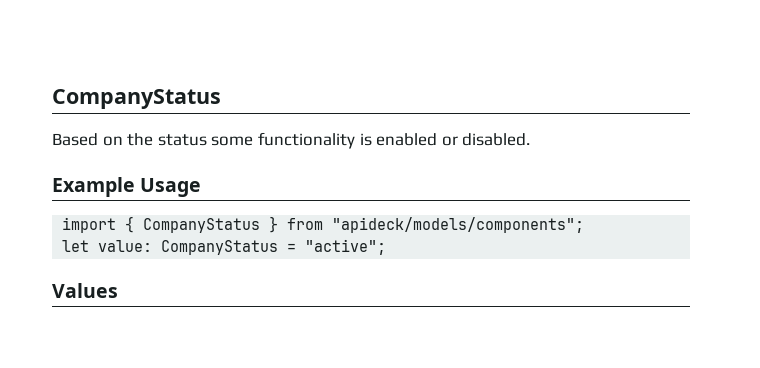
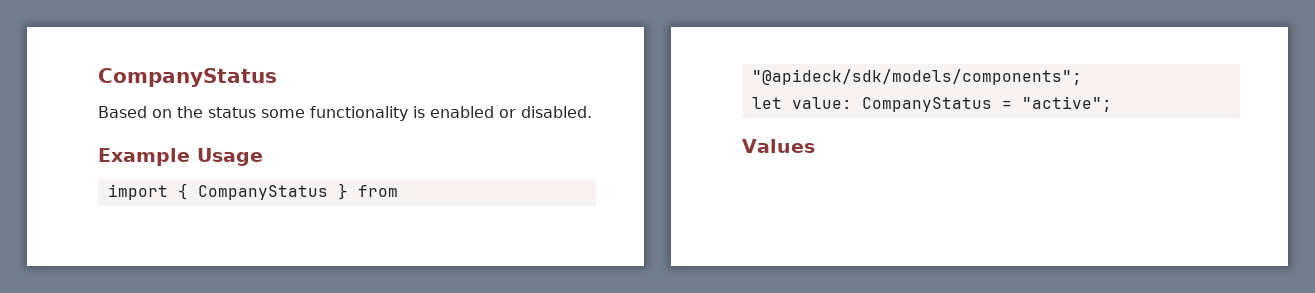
[332,217,585,233] "apideck/models/components"; -> [751,69,1082,85] "@apideck/sdk/models/components";

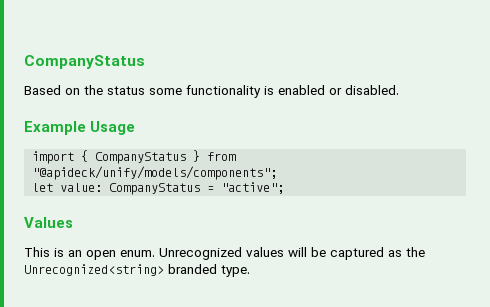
[751,69,1082,85] "@apideck/sdk/models/components"; -> [32,166,278,180] "@apideck/unify/models/components";
(815, 146) none -> [24,247,425,260] [24,264,250,277] // This is an open enum. Unrecognized values will be captured as the Unrecognized<string> branded type.

